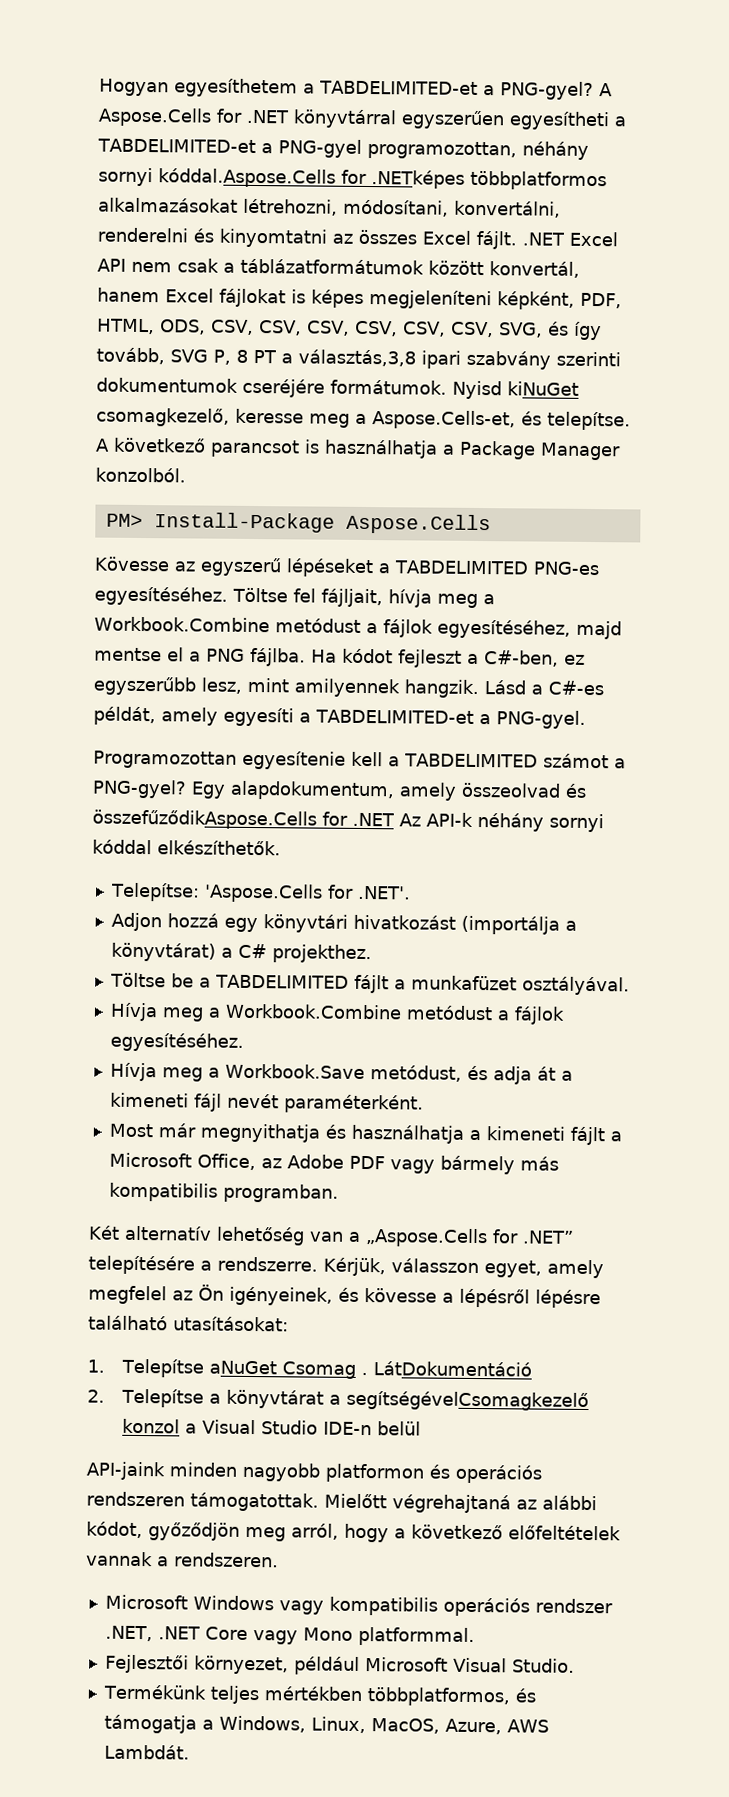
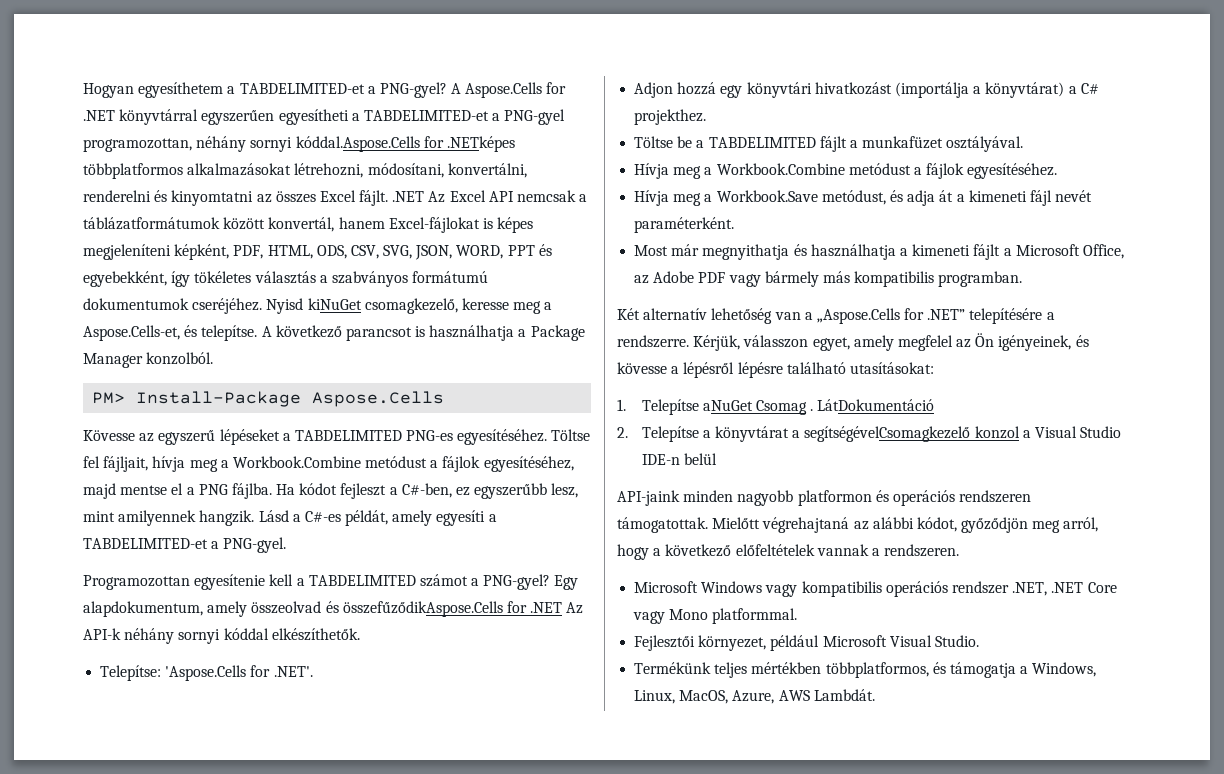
(565, 239) none -> [428,191,446,203] Az
[131,258,219,273] nem csak -> [517,190,577,202] nemcsak
[165,288,286,308] Excel fájlokat -> [388,217,480,233] Excel-fájlokat
[259,320,602,341] [96,347,621,370] [96,377,447,398] CSV, CSV, CSV, CSV, CSV, SVG, és így tovább, SVG P, 8 PT a választás,3,8 ipari szabvány szerinti dokumentumok cseréjére formátumok. -> [383,244,552,260] [83,271,489,287] [83,298,263,314] SVG, JSON, WORD, PPT és egyebekként, így tökéletes választás a szabványos formátumú dokumentumok cseréjéhez.

